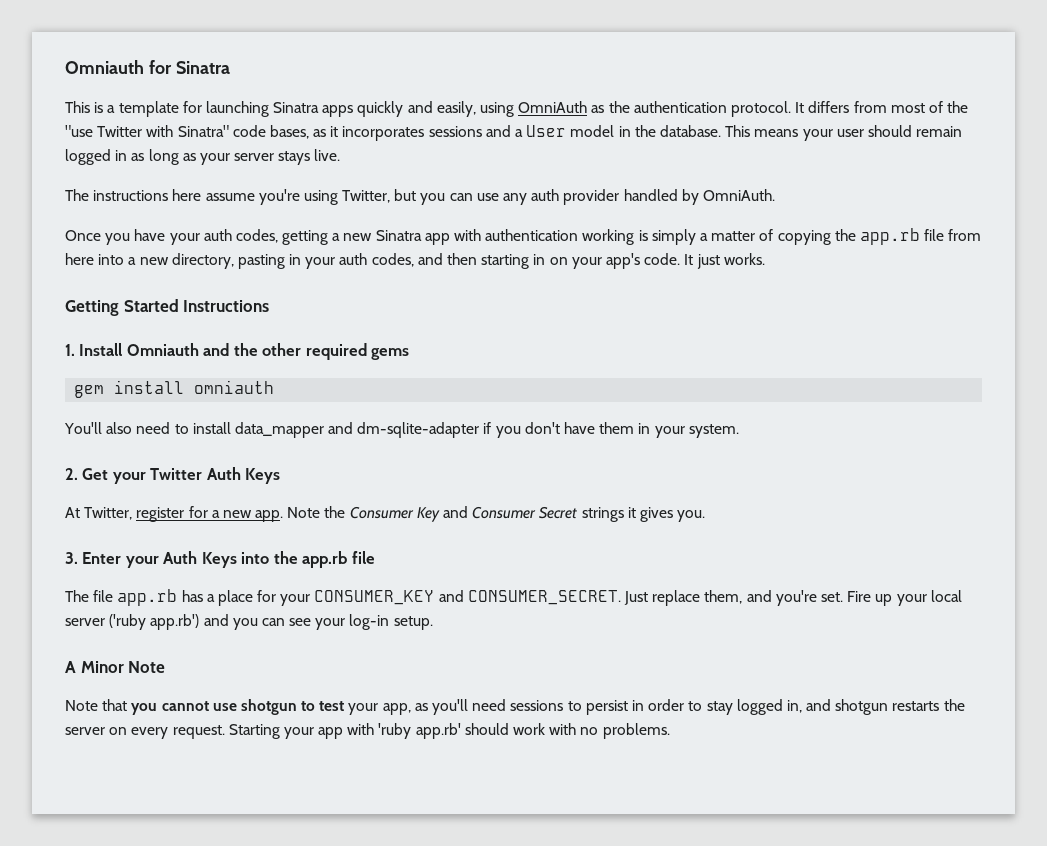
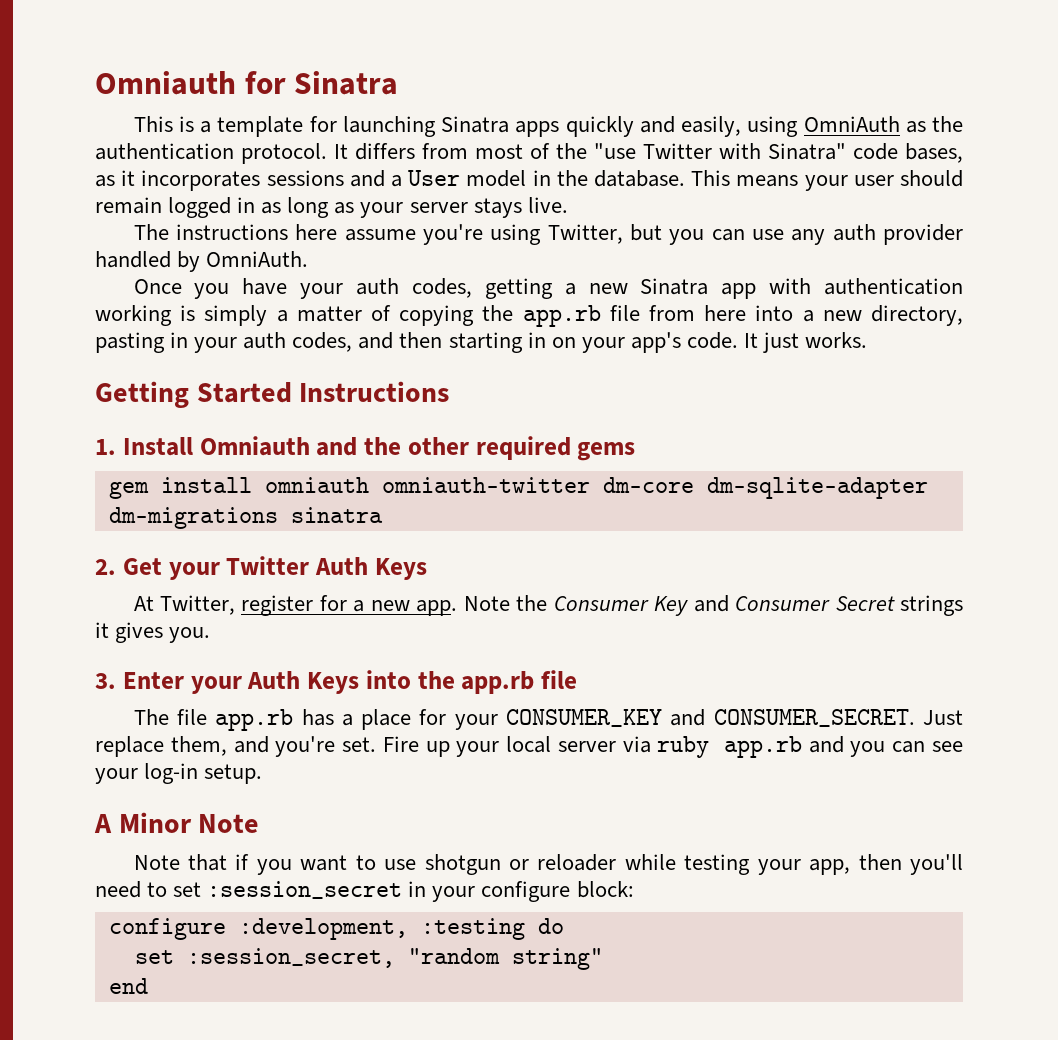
[64,422,739,438] // You'll also need to install data_mapper and dm-sqlite-adapter if you don't have them in your system. -> [381,477,928,499] [108,507,383,529] omniauth-twitter dm-core dm-sqlite-adapter dm-migrations sinatra
[109,614,200,630] ('ruby app.rb') -> [622,736,802,758] via ruby app.rb
[131,699,345,715] you cannot use shotgun to test -> [235,854,751,875] if you want to use shotgun or reloader while testing
[414,703,428,711] as -> [858,854,902,870] then
[510,699,965,715] [65,723,670,739] sessions to persist in order to stay logged in, and shotgun restarts the server on every request. Starting your app with 'ruby app.rb' should work with no problems. -> [147,881,634,902] [108,918,564,940] [134,948,603,970] [108,978,148,994] to set :session_secret in your configure block: // configure :development, :testing do // set :session_secret, "random string" // end

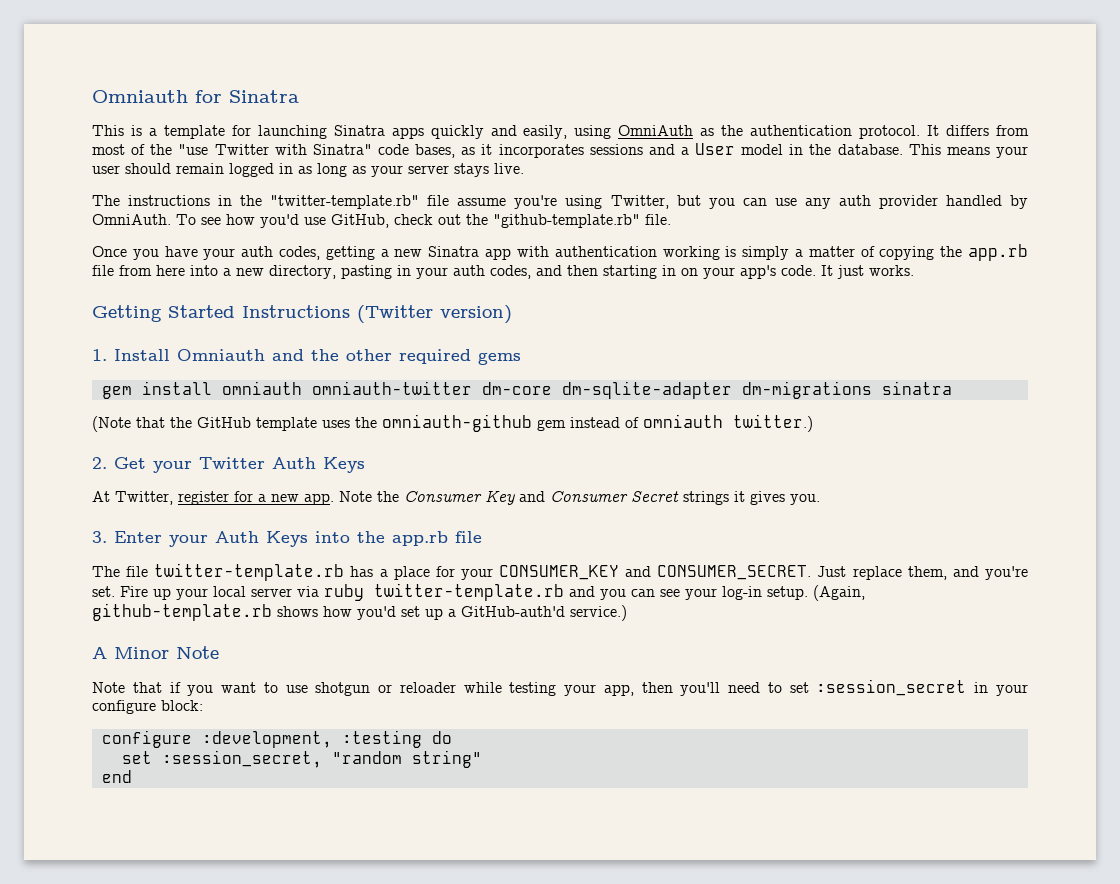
[295,224,338,240] here -> [218,195,450,209] in the "twitter-template.rb" file
(309, 259) none -> [176,214,671,228] To see how you'd use GitHub, check out the "github-template.rb" file.
(450, 391) none -> [357,305,512,324] (Twitter version)
(383, 515) none -> [92,414,813,432] // (Note that the GitHub template uses the omniauth-github gem instead of omniauth twitter.)
[215,709,294,731] app.rb -> [154,563,345,581] twitter-template.rb
[723,736,802,758] app.rb -> [374,583,564,601] twitter-template.rb
(263, 774) none -> [813,585,865,601] [92,603,627,621] (Again, github-template.rb shows how you'd set up a GitHub-auth'd service.)

